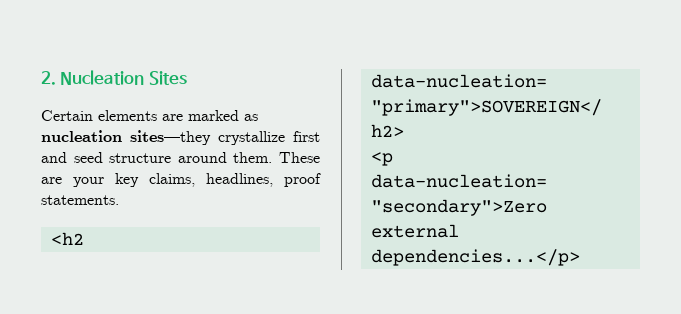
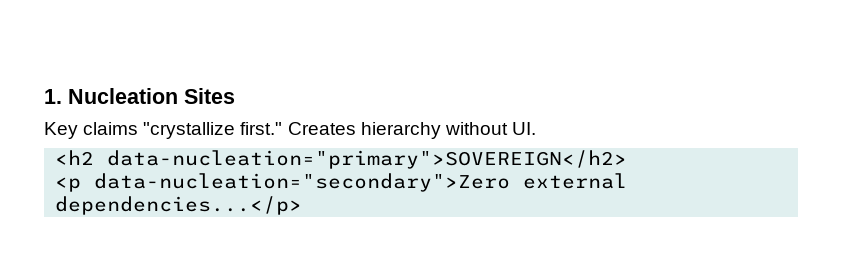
[41,71,56,85] 2. -> [44,89,62,104] 1.
[41,110,258,121] [41,130,320,145] [41,152,320,163] [41,173,321,187] [41,195,119,205] Certain elements are marked as nucleation sites—they crystallize first and seed structure around them. These are your key claims, headlines, proof statements. -> [44,122,536,139] Key claims "crystallize first." Creates hierarchy without UI.

